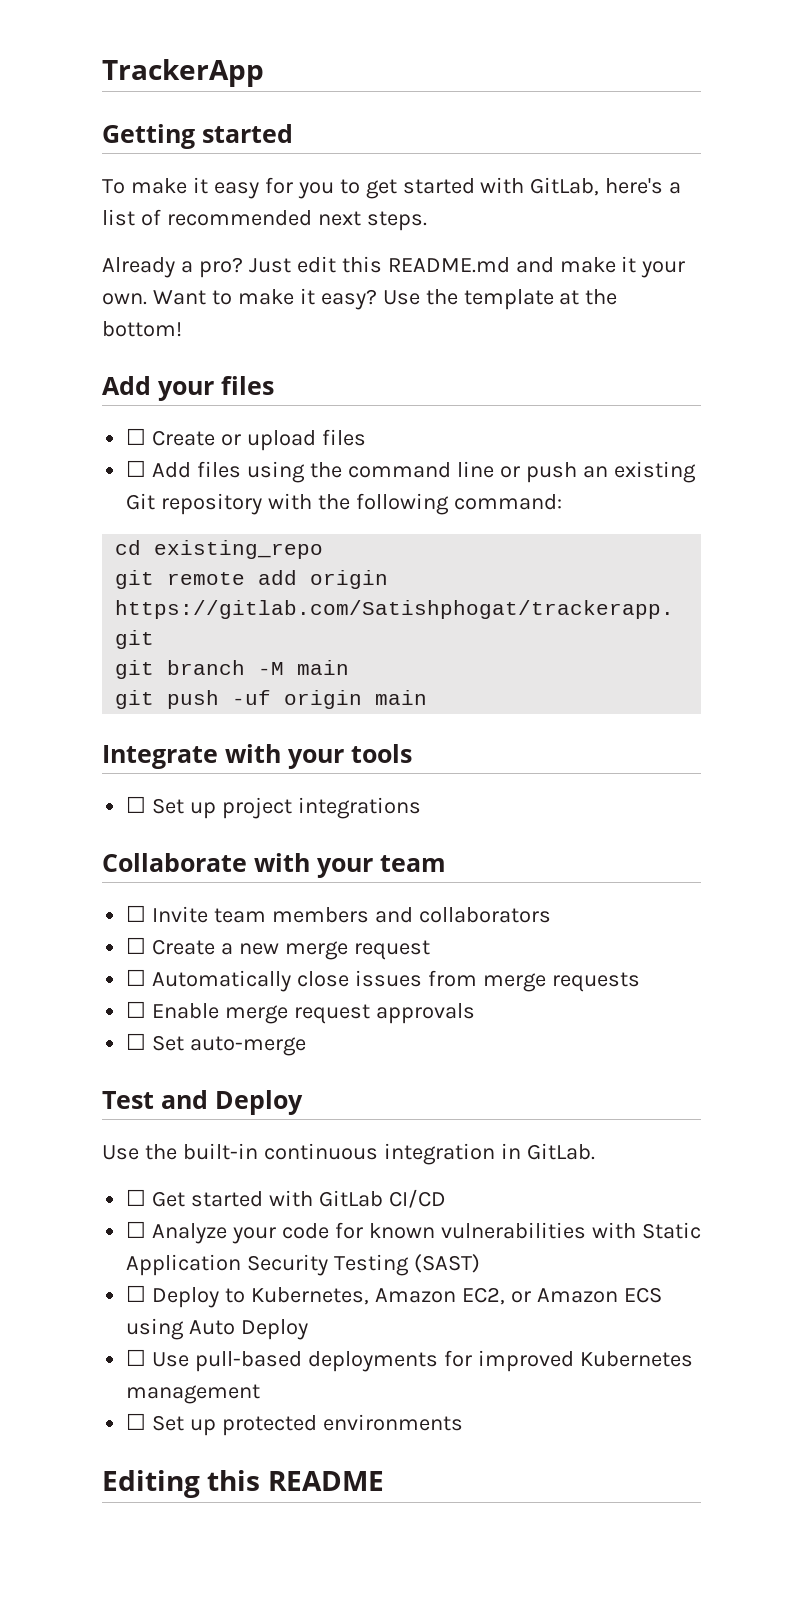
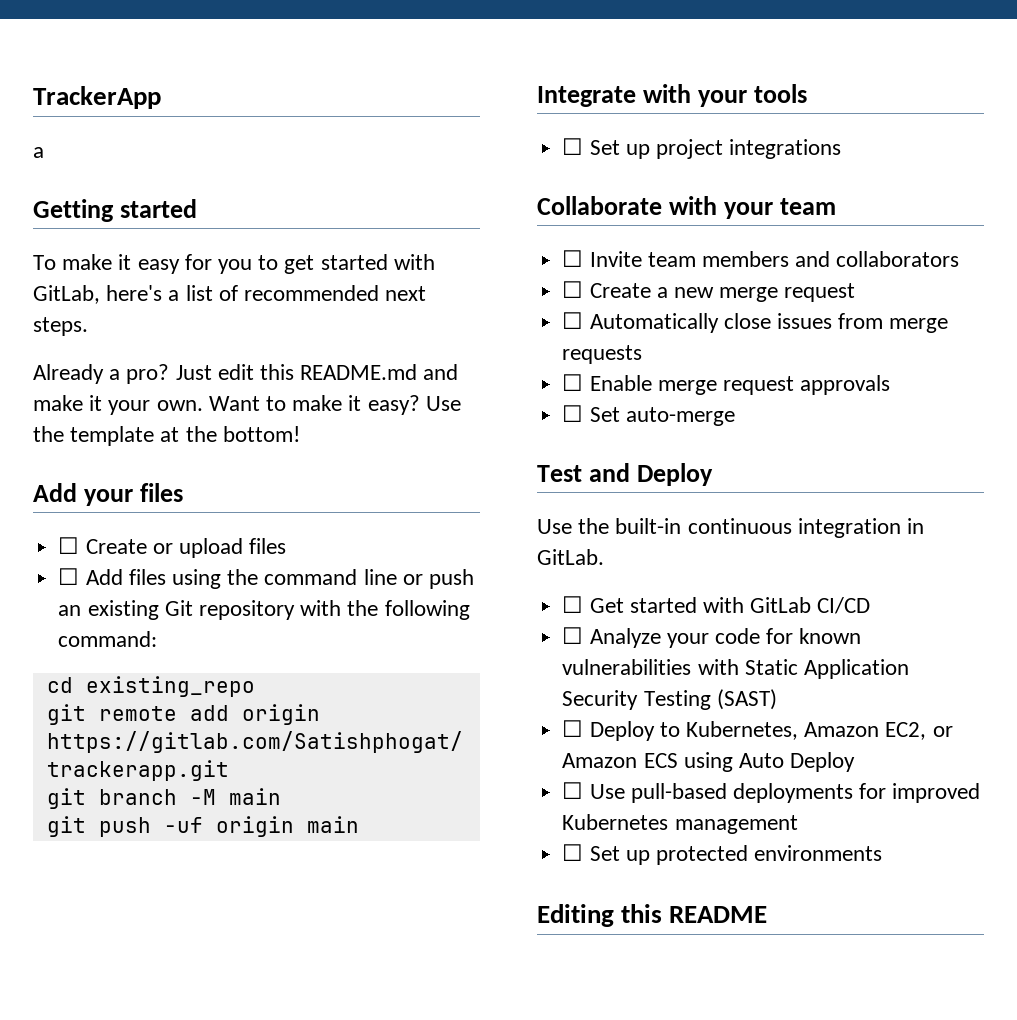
(264, 73) none -> [33,147,44,158] // a

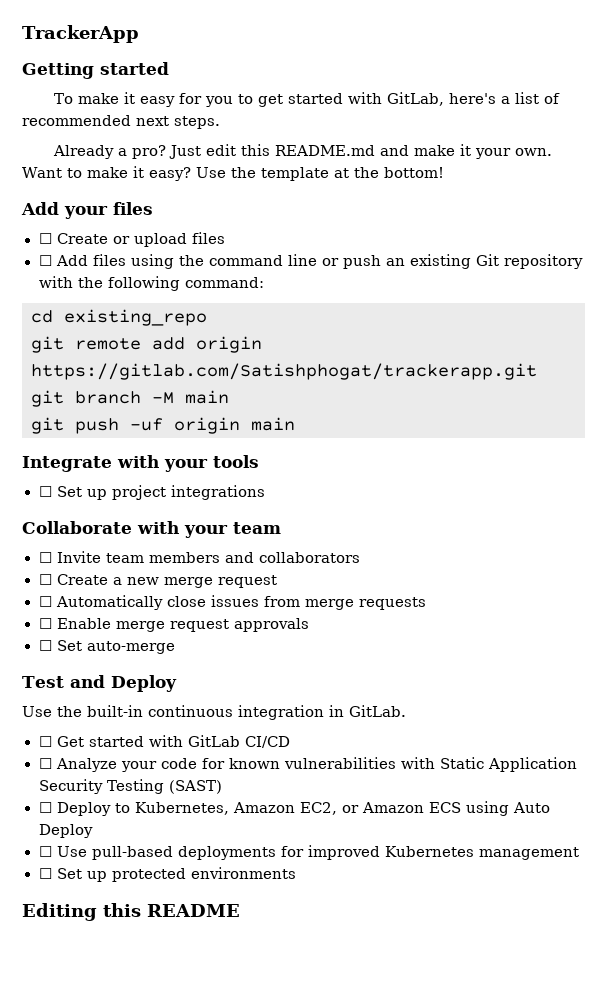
[33,147,44,158] // a -> (139, 34) none

